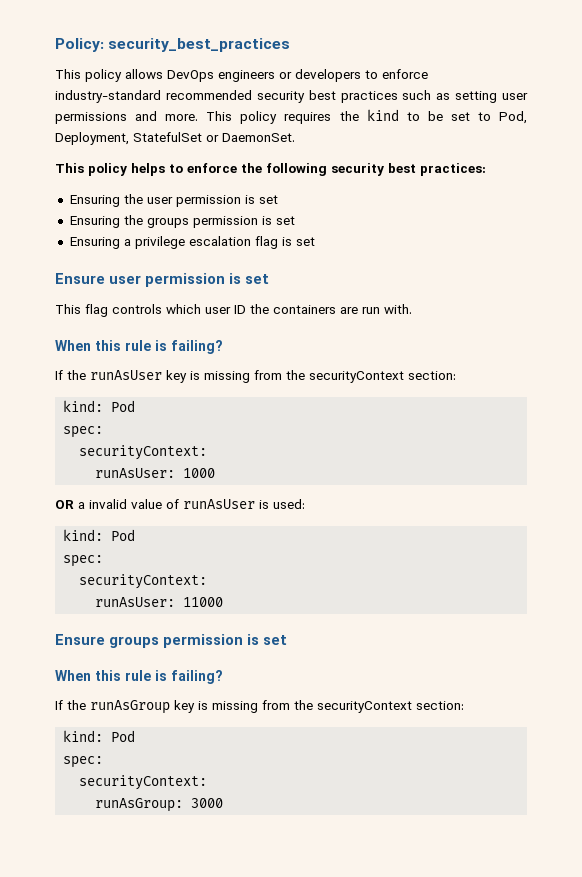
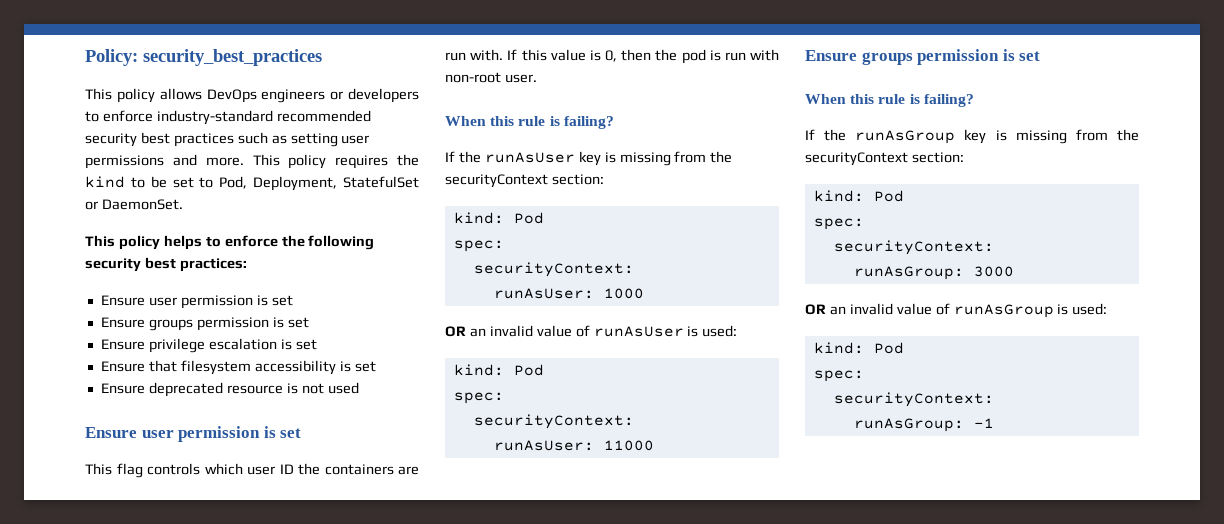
[69,194,278,207] [69,215,295,228] [69,237,131,249] Ensuring the user permission is set // Ensuring the groups permission is set // Ensuring a -> [100,295,293,309] [100,317,309,331] [100,339,145,350] Ensure user permission is set // Ensure groups permission is set // Ensure
[254,236,315,249] flag is set -> [280,339,317,350] [100,360,376,375] [100,382,359,397] is set // Ensure that filesystem accessibility is set // Ensure deprecated resource is not used
(412, 309) none -> [507,49,779,64] [445,72,537,83] If this value is 0, then the pod is run with non-root user.
[78,502,85,509] a -> [469,328,486,337] an
(224, 803) none -> [805,303,1108,318] [813,342,904,354] [813,370,864,382] [833,392,994,407] [853,418,994,432] // OR an invalid value of runAsGroup is used: // kind: Pod // spec: // securityContext: // runAsGroup: -1

